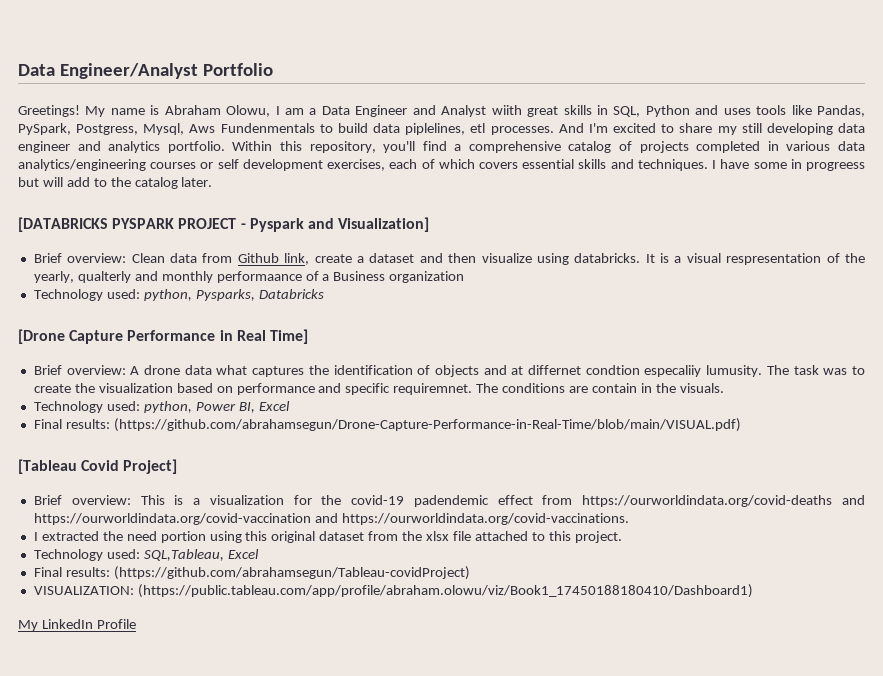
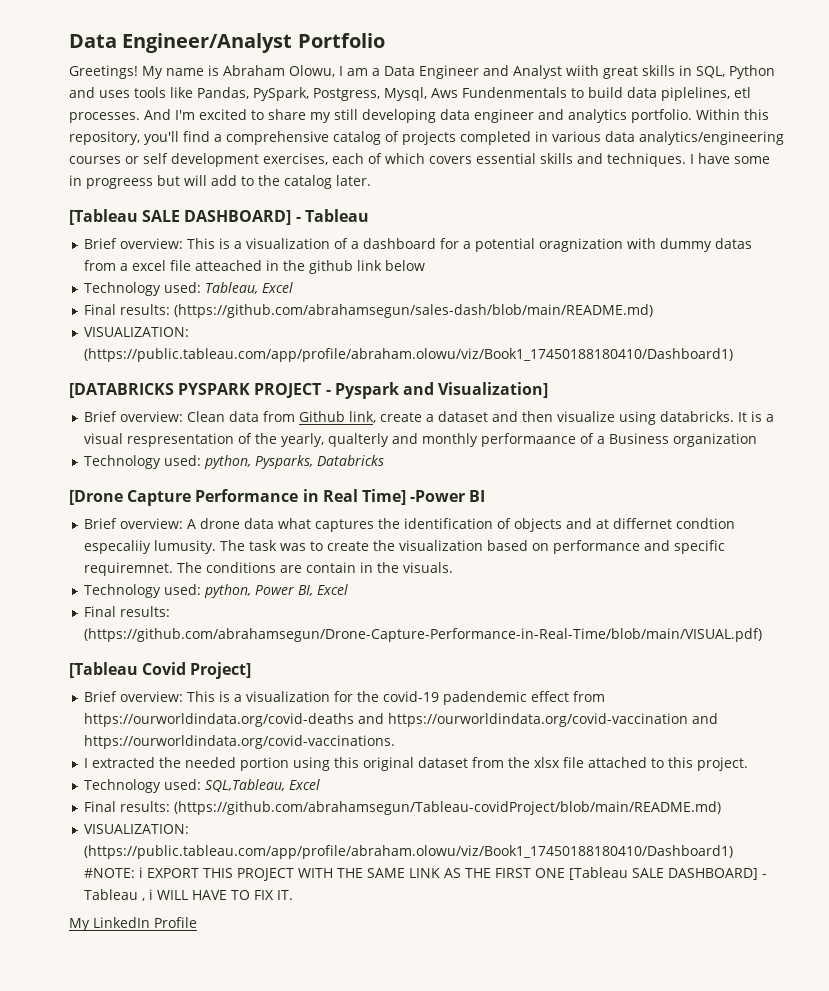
(213, 182) none -> [69,209,369,225] [84,238,753,252] [84,260,426,274] [84,282,294,296] [84,304,654,318] [84,327,190,337] [84,348,734,362] // [Tableau SALE DASHBOARD] - Tableau // Brief overview: This is a visualization of a dashboard for a potential oragnization with dummy datas from a excel file atteached in the github link below // Technology used: Tableau, Excel // Final results: (https://github.com/abrahamsegun/sales-dash/blob/main/README.md) // VISUALIZATION: (https://public.tableau.com/app/profile/abraham.olowu/viz/Book1_17450188180410/Dashboard1)
(308, 336) none -> [410,490,486,502] -Power BI
[126,531,157,541] need -> [185,757,237,768] needed
[113,566,470,580] [33,584,753,598] (https://github.com/abrahamsegun/Tableau-covidProject) // VISUALIZATION: (https://public.tableau.com/app/profile/abraham.olowu/viz/Book1_17450188180410/Dashboard1) -> [174,801,722,815] [84,824,190,834] [84,845,734,859] [84,867,768,881] [84,889,294,901] (https://github.com/abrahamsegun/Tableau-covidProject/blob/main/README.md) // VISUALIZATION: (https://public.tableau.com/app/profile/abraham.olowu/viz/Book1_17450188180410/Dashboard1) #NOTE: i EXPORT THIS PROJECT WITH THE SAME LINK AS THE FIRST ONE [Tableau SALE DASHBOARD] - Tableau , i WILL HAVE TO FIX IT.

